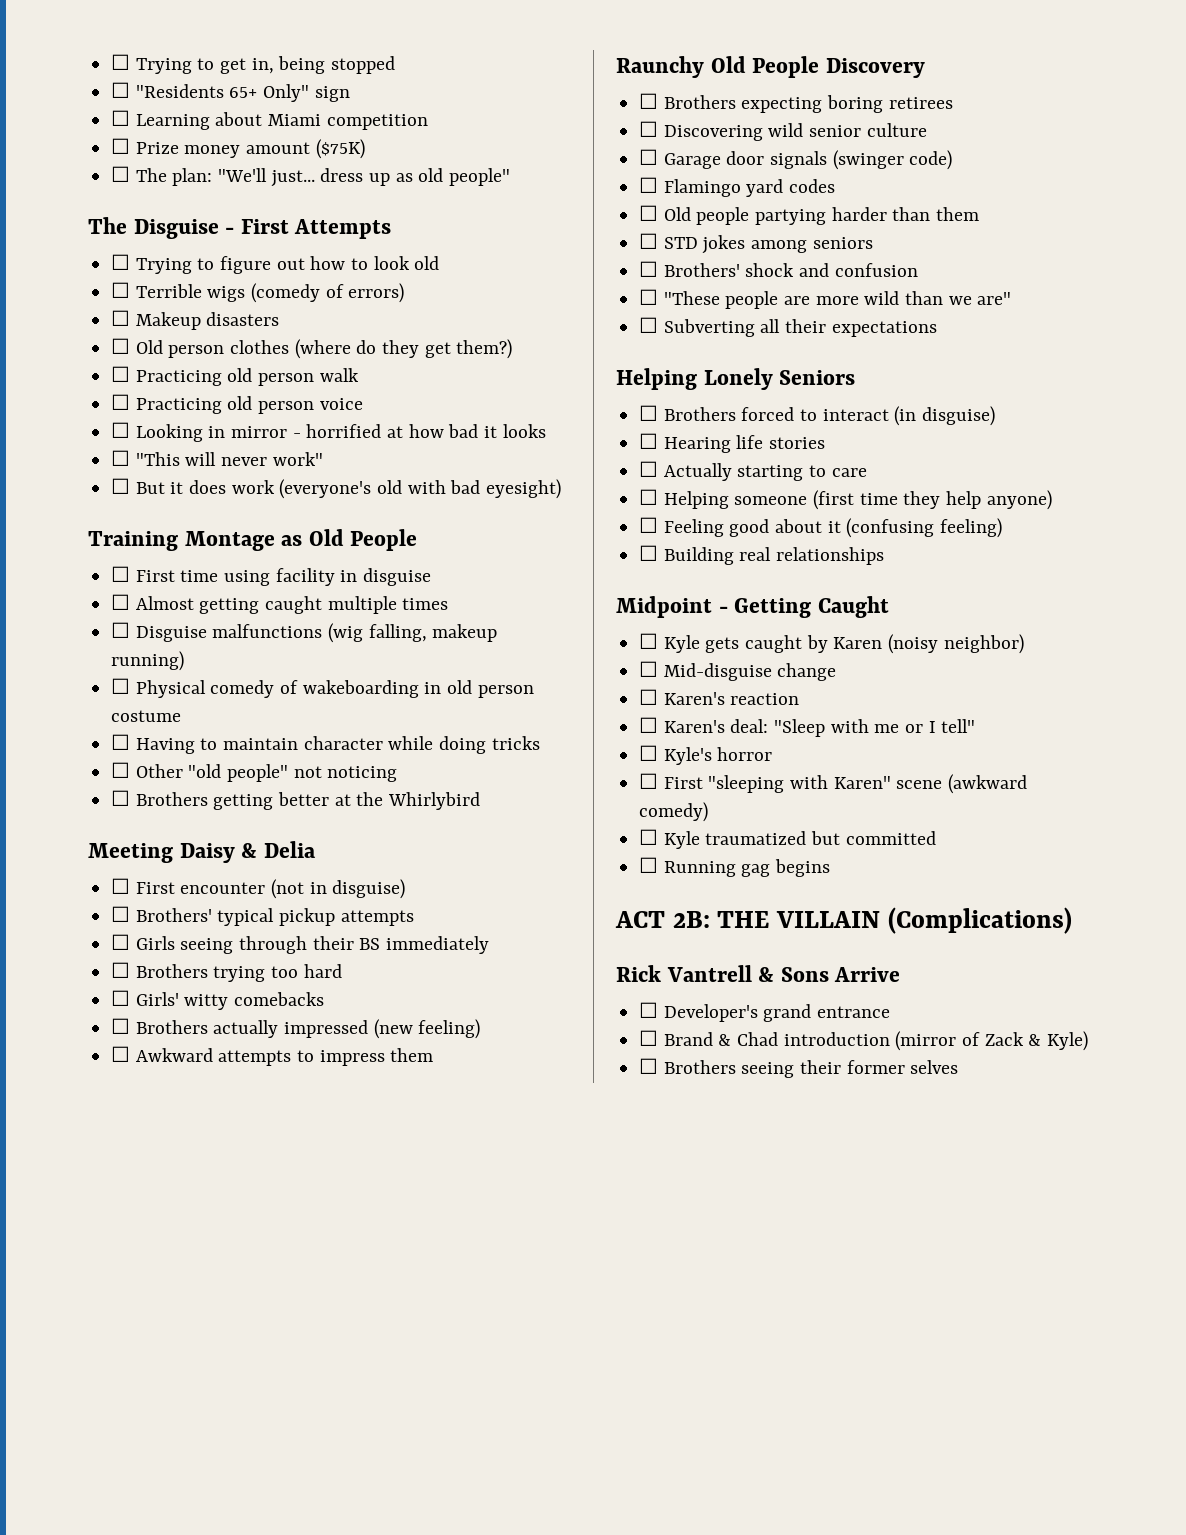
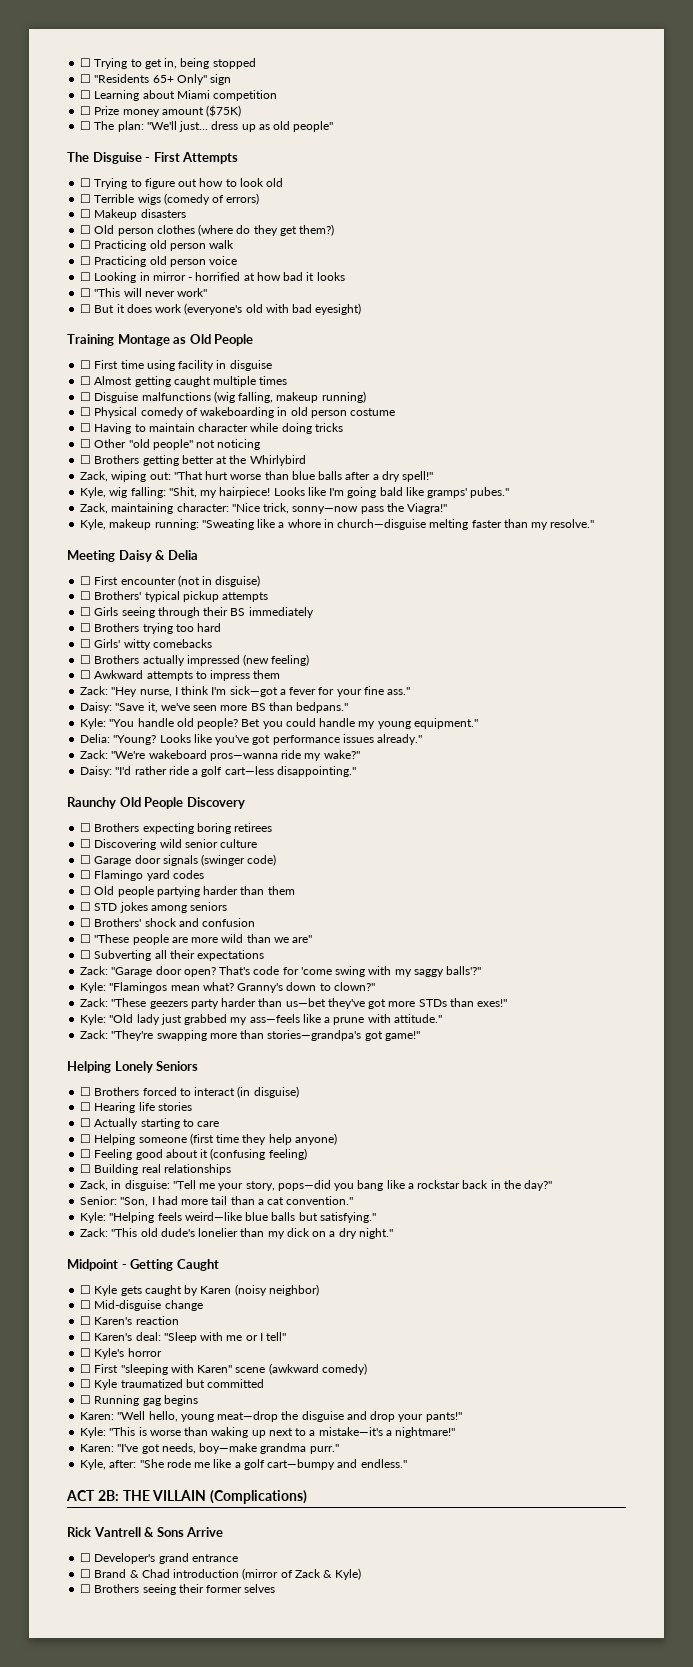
(481, 801) none -> [80,471,434,482] [80,487,510,498] [80,503,448,514] [80,519,595,530] // Zack, wiping out: "That hurt worse than blue balls after a dry spell!" // Kyle, wig falling: "Shit, my hairpiece! Looks like I'm going bald like gramps' pubes." // Zack, maintaining character: "Nice trick, sonny—now pass the Viagra!" // Kyle, makeup running: "Sweating like a whore in church—disguise melting faster than my resolve."
(434, 1055) none -> [80,686,411,697] [80,702,349,713] [80,718,478,729] [80,734,423,745] [80,750,360,761] [80,766,356,777] // Zack: "Hey nurse, I think I'm sick—got a fever for your fine ass." // Daisy: "Save it, we've seen more BS than bedpans." // Kyle: "You handle old people? Bet you could handle my young equipment." // Delia: "Young? Looks like you've got performance issues already." // Zack: "We're wakeboard pros—wanna ride my wake?" // Daisy: "I'd rather ride a golf cart—less disappointing."
(937, 329) none -> [80,966,482,977] [80,982,375,993] [80,998,508,1009] [80,1014,442,1025] [80,1030,420,1041] // Zack: "Garage door open? That's code for 'come swing with my saggy balls'?" // Kyle: "Flamingos mean what? Granny's down to clown?" // Zack: "These geezers party harder than us—bet they've got more STDs than exes!" // Kyle: "Old lady just grabbed my ass—feels like a prune with attitude." // Zack: "They're swapping more than stories—grandpa's got game!"
(885, 556) none -> [80,1180,553,1191] [80,1196,354,1207] [80,1212,376,1223] [80,1228,393,1239] // Zack, in disguise: "Tell me your story, pops—did you bang like a rockstar back in the day?" // Senior: "Son, I had more tail than a cat convention." // Kyle: "Helping feels weird—like blue balls but satisfying." // Zack: "This old dude's lonelier than my dick on a dry night."
(831, 868) none -> [80,1411,462,1422] [80,1427,456,1438] [80,1443,339,1454] [80,1459,407,1470] // Karen: "Well hello, young meat—drop the disguise and drop your pants!" // Kyle: "This is worse than waking up next to a mistake—it's a nightmare!" // Karen: "I've got needs, boy—make grandma purr." // Kyle, after: "She rode me like a golf cart—bumpy and endless."

